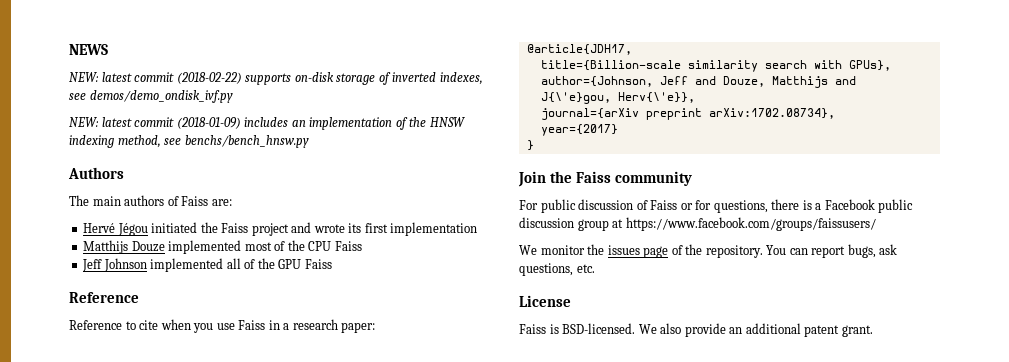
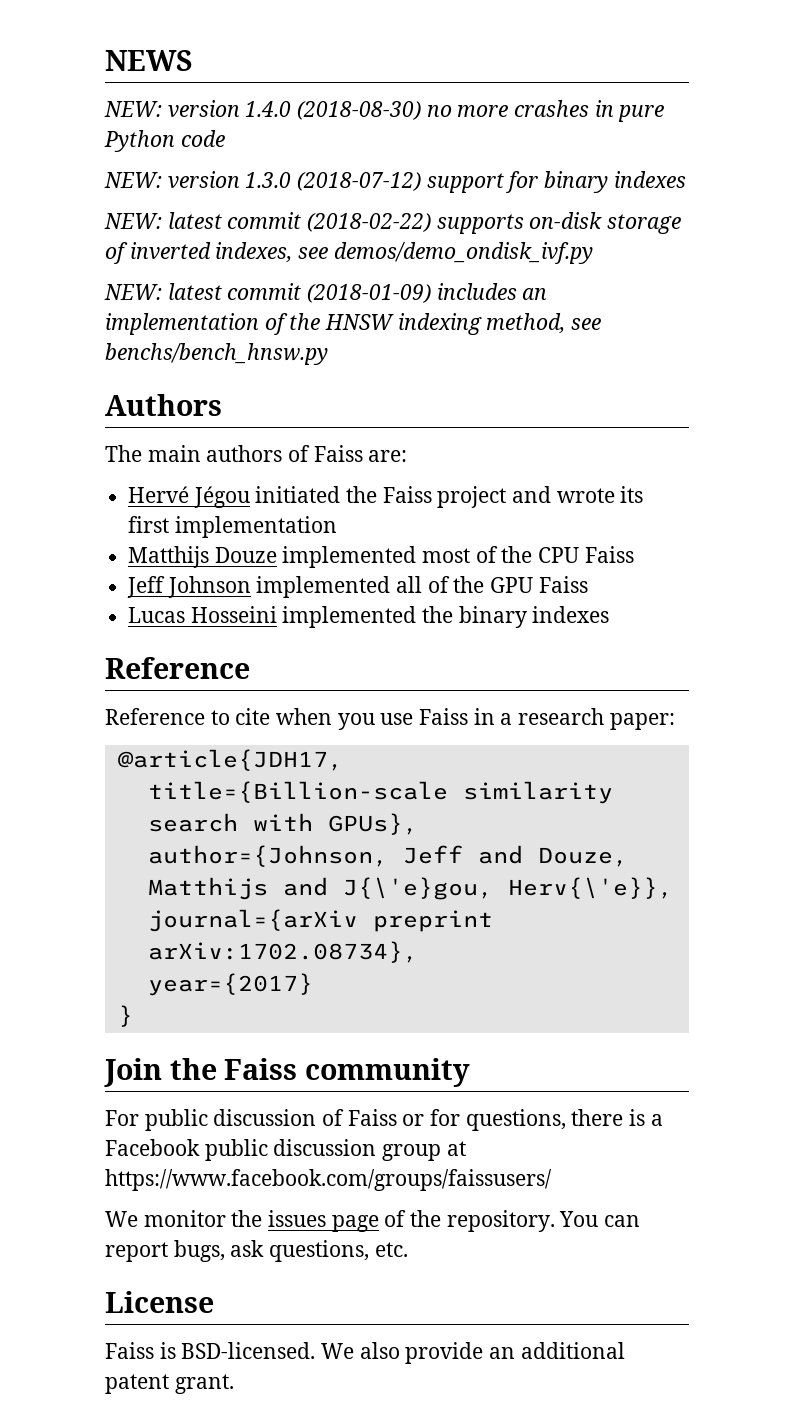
(108, 49) none -> [104,100,665,122] [104,130,225,152] [104,171,686,193] // NEW: version 1.4.0 (2018-08-30) no more crashes in pure Python code // NEW: version 1.3.0 (2018-07-12) support for binary indexes
(332, 264) none -> [128,606,610,628] // Lucas Hosseini implemented the binary indexes

